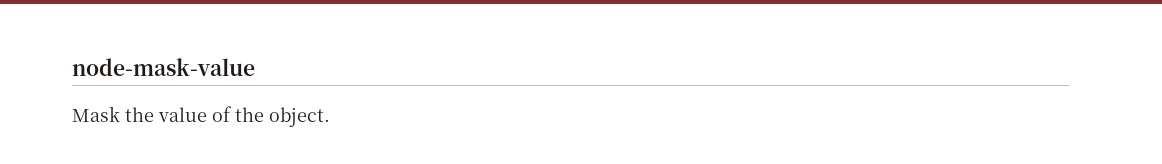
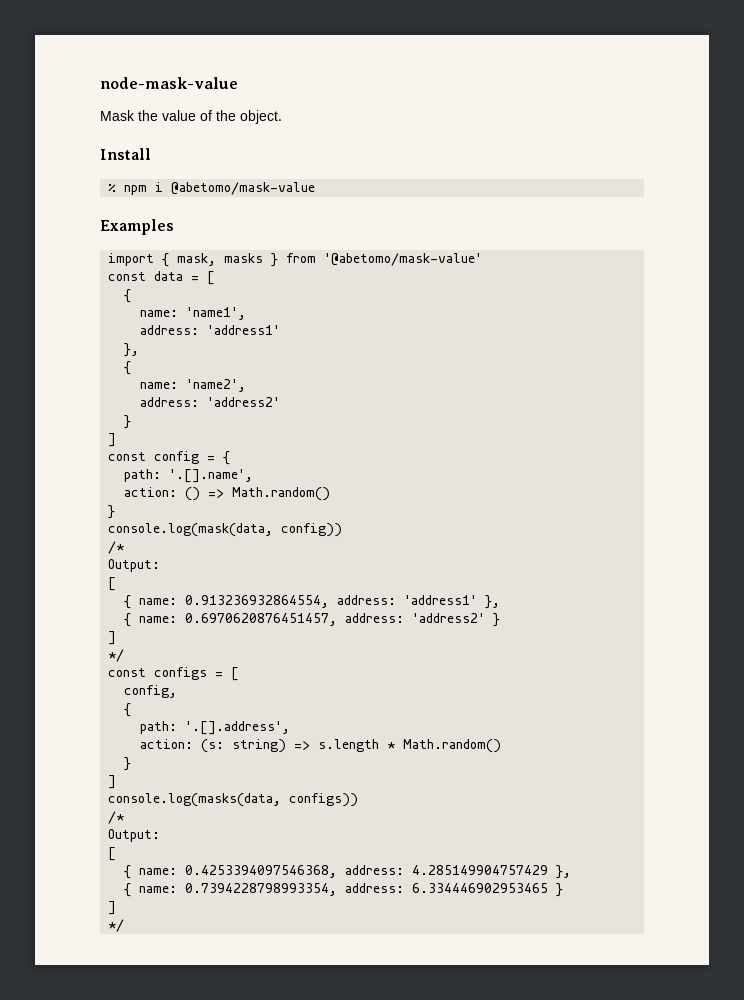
(330, 117) none -> [100,148,151,160] [108,182,316,195] [100,219,174,235] [108,253,483,267] [108,271,216,285] [124,289,132,303] [140,307,247,320] [140,325,281,335] [124,343,140,357] [124,361,132,375] [140,379,247,392] [140,397,281,407] [124,415,132,429] [108,433,117,447] [108,451,231,465] [124,469,254,483] [124,487,331,501] [108,505,116,519] [108,523,343,537] [108,541,125,554] [108,559,161,572] [108,577,117,591] [124,595,501,609] [124,613,501,627] [108,631,117,645] [108,649,125,662] [108,667,240,681] [124,685,178,698] [124,703,132,717] [140,721,291,735] [140,739,502,753] [124,757,132,771] [108,775,117,789] [108,793,359,807] [108,811,125,824] [108,829,161,842] [108,847,117,861] [124,865,572,879] [124,883,564,897] [108,901,117,915] [108,919,125,932] // Install // % npm i @abetomo/mask-value // Examples // import { mask, masks } from '@abetomo/mask-value' // const data = [ // { // name: 'name1', // address: 'address1' // }, // { // name: 'name2', // address: 'address2' // } // ] // const config = { // path: '.[].name', // action: () => Math.random() // } // console.log(mask(data, config)) // /* // Output: // [ // { name: 0.913236932864554, address: 'address1' }, // { name: 0.6970620876451457, address: 'address2' } // ] // */ // const configs = [ // config, // { // path: '.[].address', // action: (s: string) => s.length * Math.random() // } // ] // console.log(masks(data, configs)) // /* // Output: // [ // { name: 0.4253394097546368, address: 4.285149904757429 }, // { name: 0.7394228798993354, address: 6.334446902953465 } // ] // */

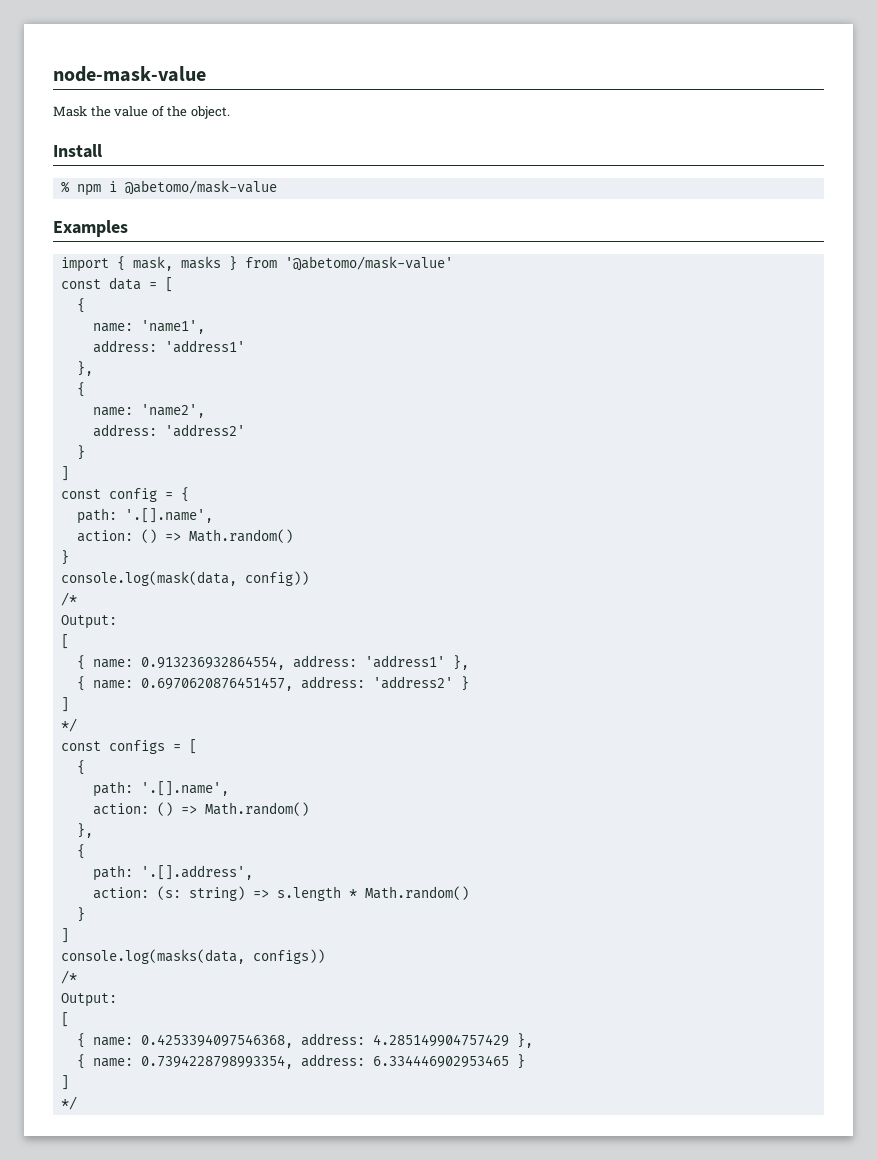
[124,685,178,698] config, -> [76,760,85,775] [92,781,229,797] [92,802,309,816] [76,823,93,838] { // path: '.[].name', // action: () => Math.random() // },

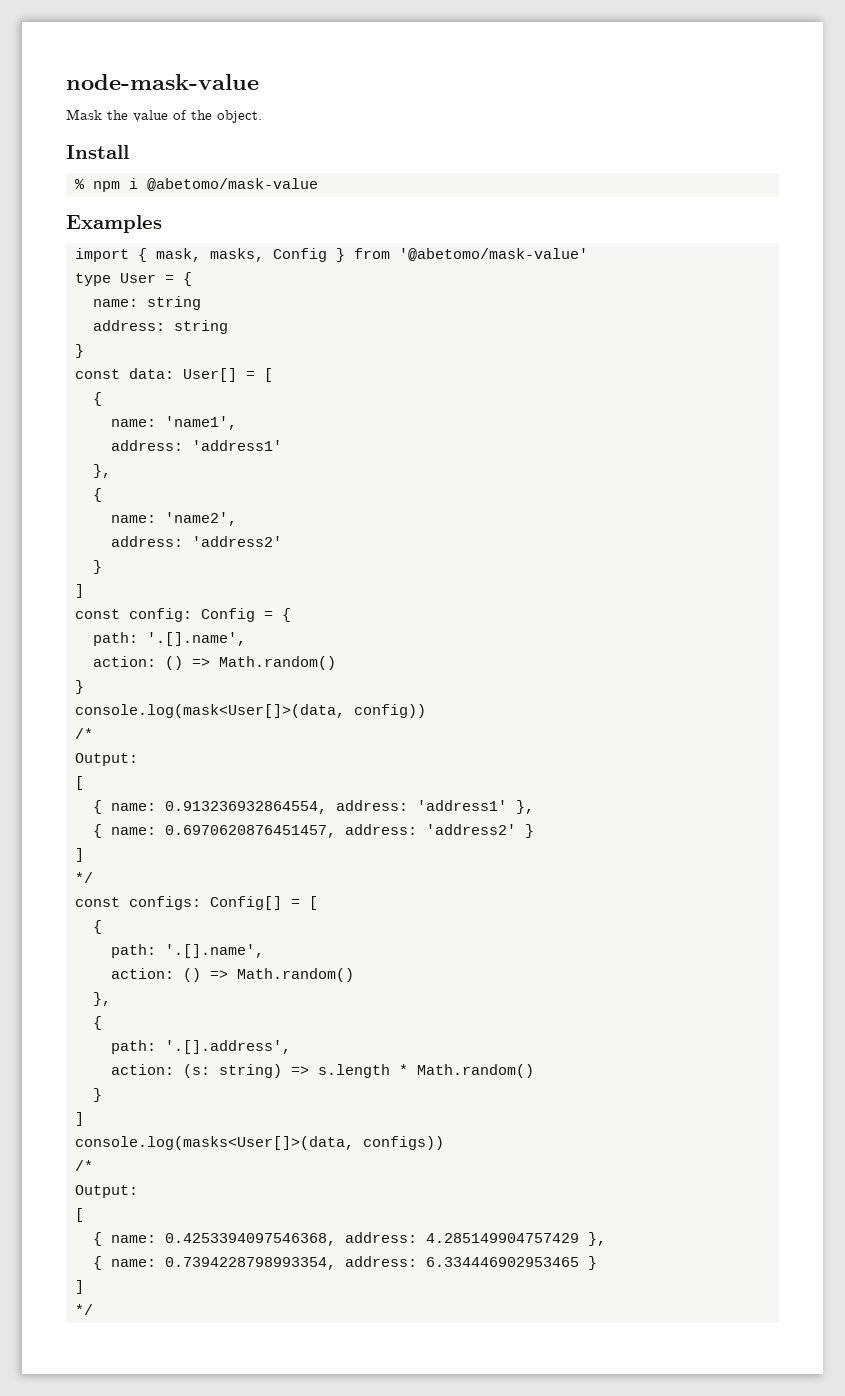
[180,256,221,269] masks -> [209,248,327,262] masks, Config
[60,277,141,290] // const data -> [74,272,192,286] [92,296,201,310] [92,320,228,334] [74,344,84,358] [74,368,237,382] // type User = { // name: string // address: string // } // const data: User[]
[108,488,157,502] config -> [128,608,255,622] config: Config
[60,571,237,586] console.log(mask(data, -> [74,704,345,718] console.log(mask<User[]>(data,
[108,740,165,754] configs -> [128,896,282,910] configs: Config[]
[60,949,245,964] console.log(masks(data, -> [74,1136,354,1150] console.log(masks<User[]>(data,

